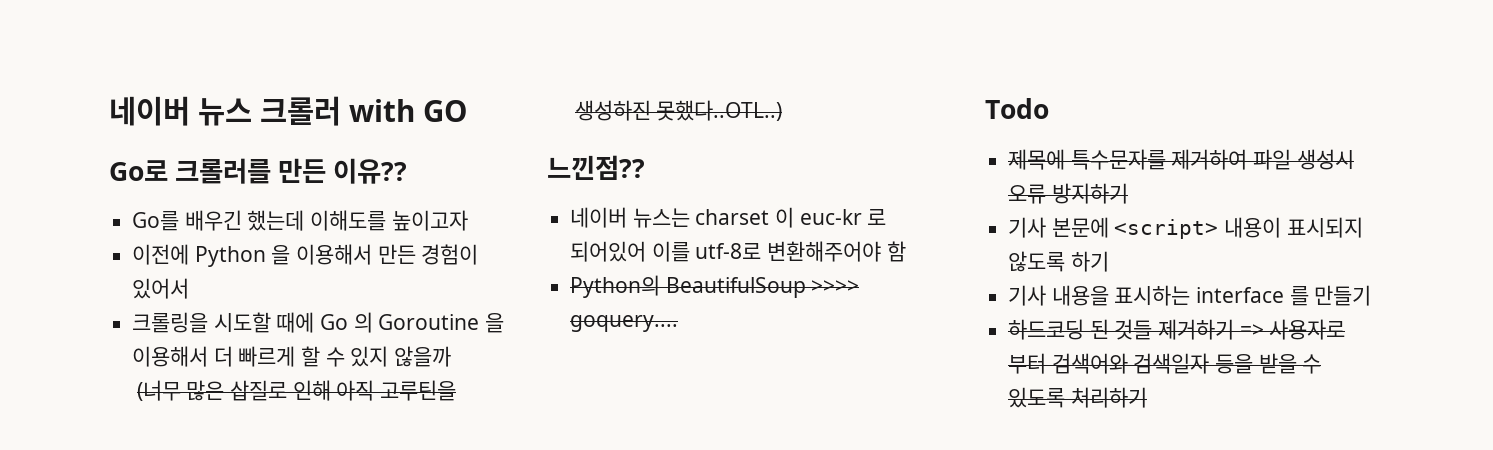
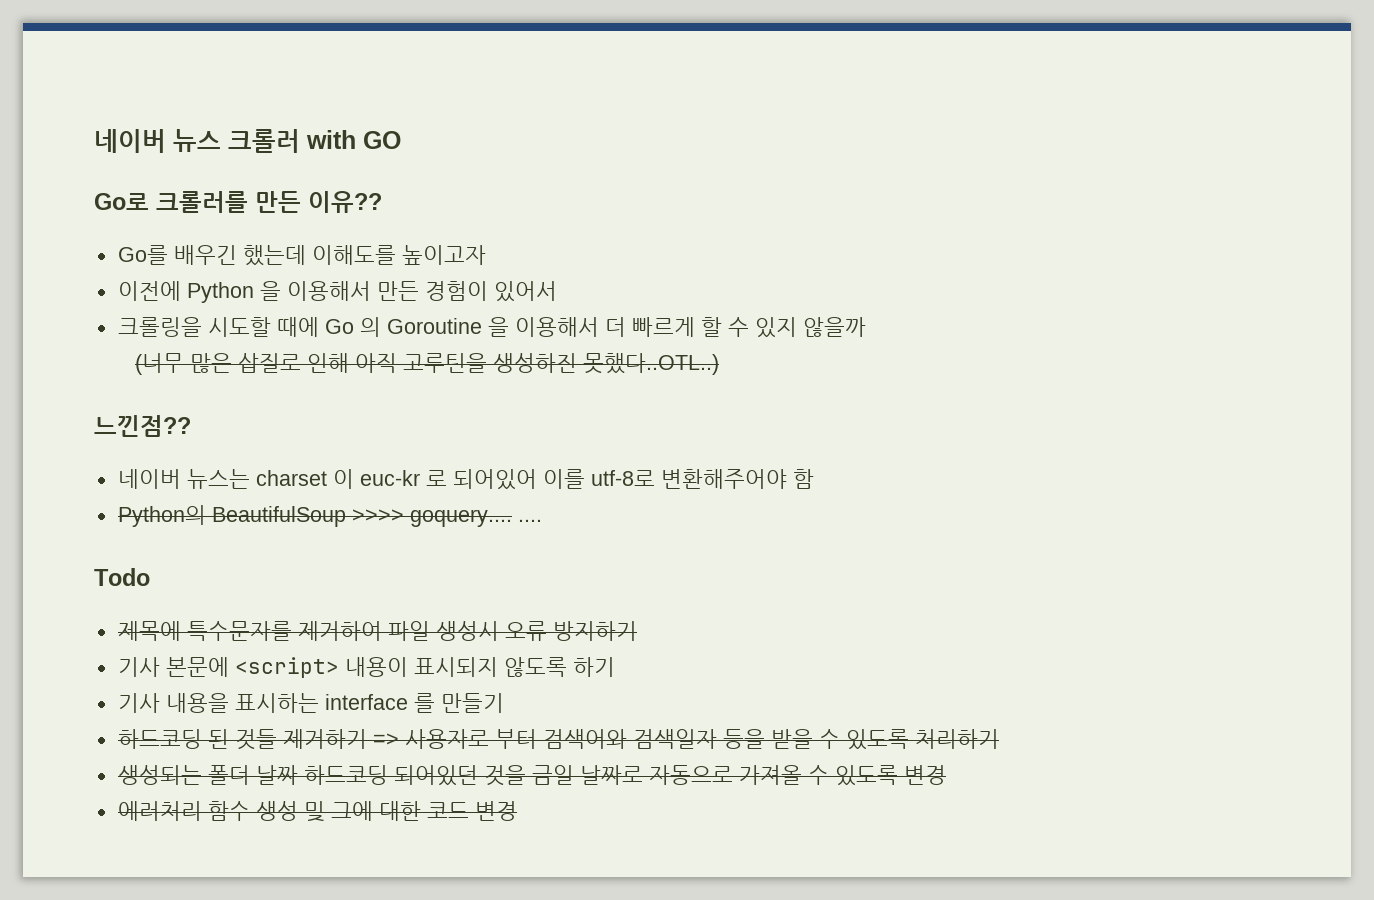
(679, 323) none -> [517,519,542,522] ....
(1147, 397) none -> [117,765,946,786] [117,801,517,822] // 생성되는 폴더 날짜 하드코딩 되어있던 것을 금일 날짜로 자동으로 가져올 수 있도록 변경 // 에러처리 함수 생성 및 그에 대한 코드 변경

